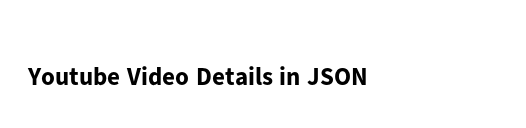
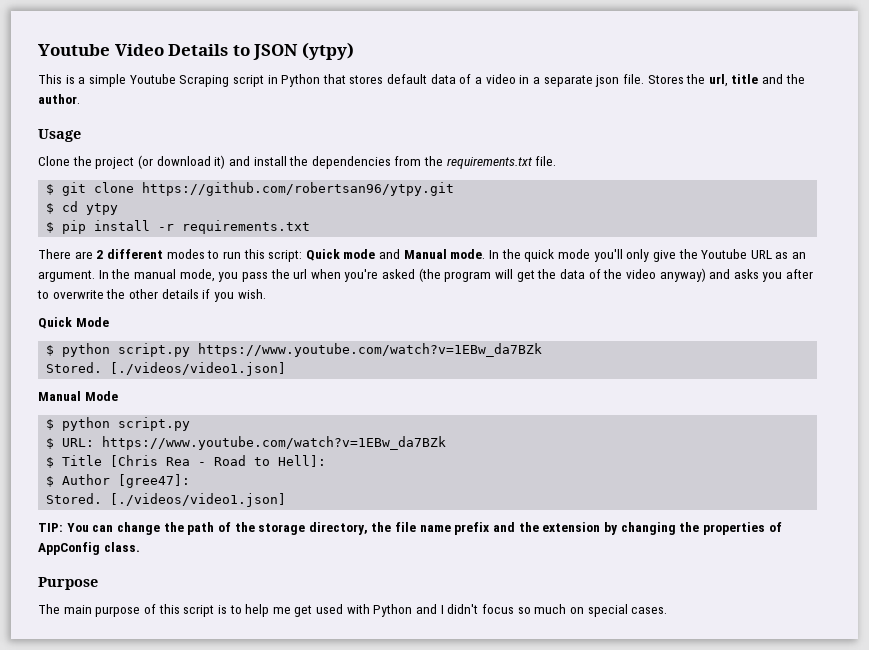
[279,66,368,85] in JSON -> [232,42,354,60] [38,74,805,87] [38,94,80,104] [38,129,81,142] [38,155,557,169] [46,182,455,196] [46,201,119,215] [46,220,311,234] [38,249,807,262] [38,268,814,282] [37,289,266,302] [38,317,109,329] [46,343,543,357] [46,362,287,376] [38,391,118,401] [46,417,191,431] [46,436,447,450] [46,455,327,468] [46,474,191,488] [46,493,287,507] [38,522,782,535] [38,542,140,555] [38,577,98,590] [38,604,668,617] to JSON (ytpy) // This is a simple Youtube Scraping script in Python that stores default data of a video in a separate json file. Stores the url, title and the author. // Usage // Clone the project (or download it) and install the dependencies from the requirements.txt file. // $ git clone https://github.com/robertsan96/ytpy.git // $ cd ytpy // $ pip install -r requirements.txt // There are 2 different modes to run this script: Quick mode and Manual mode. In the quick mode you'll only give the Youtube URL as an argument. In the manual mode, you pass the url when you're asked (the program will get the data of the video anyway) and asks you after to overwrite the other details if you wish. // Quick Mode // $ python script.py https://www.youtube.com/watch?v=1EBw_da7BZk // Stored. [./videos/video1.json] // Manual Mode // $ python script.py // $ URL: https://www.youtube.com/watch?v=1EBw_da7BZk // $ Title [Chris Rea - Road to Hell]: // $ Author [gree47]: // Stored. [./videos/video1.json] // TIP: You can change the path of the storage directory, the file name prefix and the extension by changing the properties of AppConfig class. // Purpose // The main purpose of this script is to help me get used with Python and I didn't focus so much on special cases.

